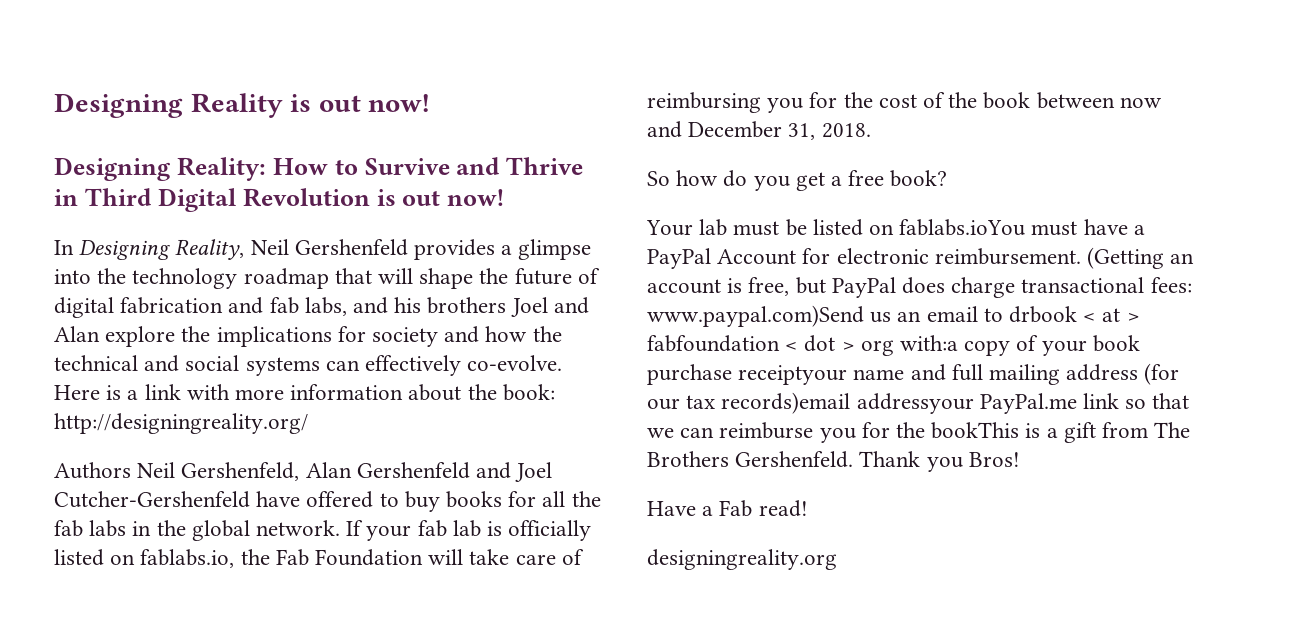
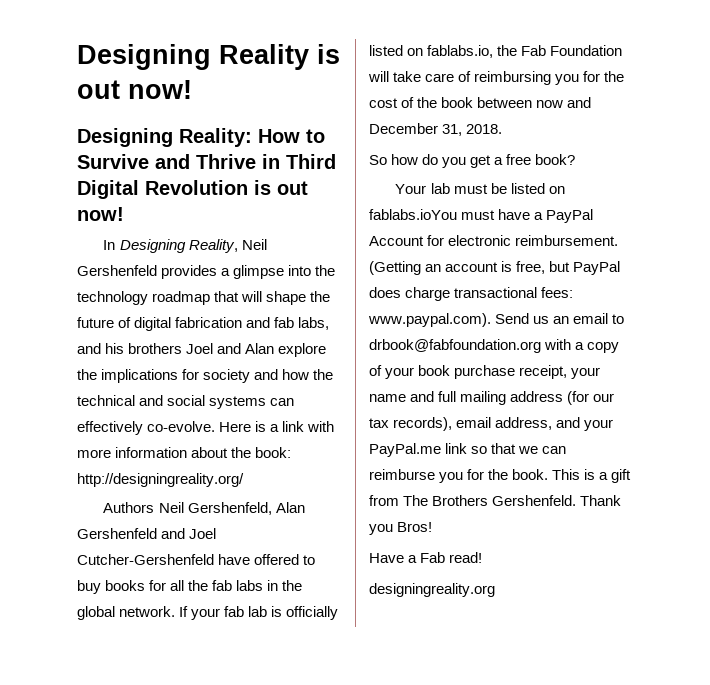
[647,305,864,327] www.paypal.com)Send -> [368,313,530,327] www.paypal.com). Send
[1009,306,1140,323] [647,335,959,356] drbook < at > fabfoundation < dot > org with:a -> [369,339,585,353] drbook@fabfoundation.org with a
[738,365,848,385] receiptyour -> [519,365,601,379] receipt, your
[721,392,974,414] records)email addressyour -> [393,417,614,431] records), email address, and your
[931,422,1020,439] bookThis -> [512,469,581,480] book. This

